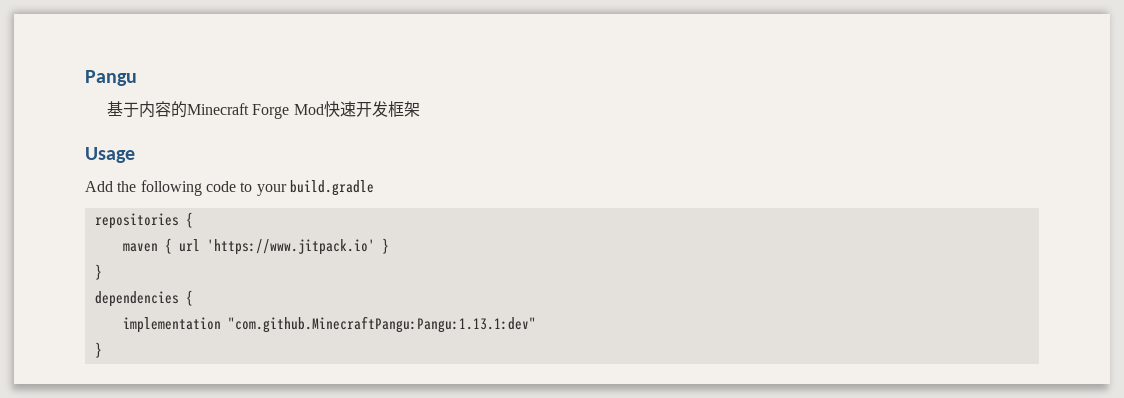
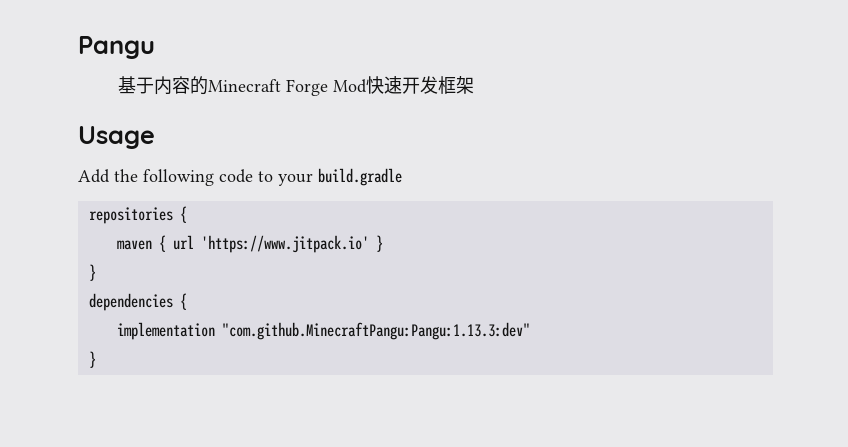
[227,316,536,333] "com.github.MinecraftPangu:Pangu:1.13.1:dev" -> [221,322,530,340] "com.github.MinecraftPangu:Pangu:1.13.3:dev"

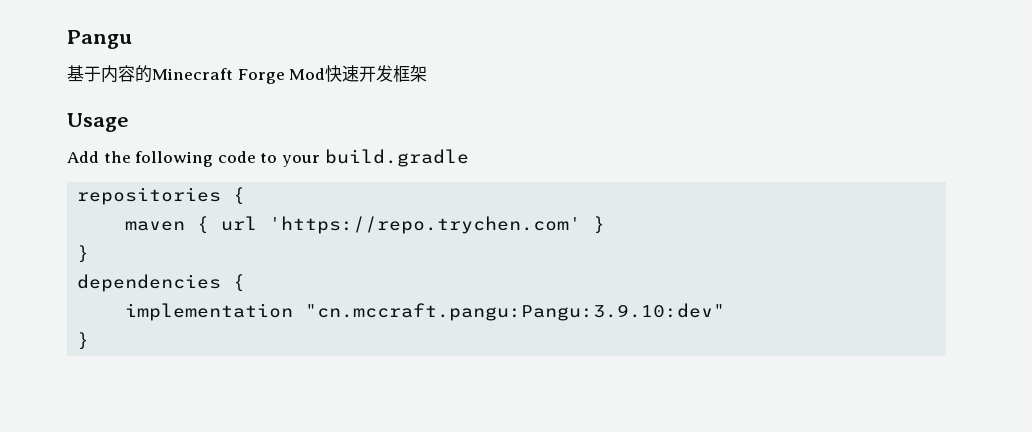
[200,235,369,253] 'https://www.jitpack.io' -> [269,216,582,234] 'https://repo.trychen.com'
[221,322,530,340] "com.github.MinecraftPangu:Pangu:1.13.3:dev" -> [305,303,726,321] "cn.mccraft.pangu:Pangu:3.9.10:dev"

